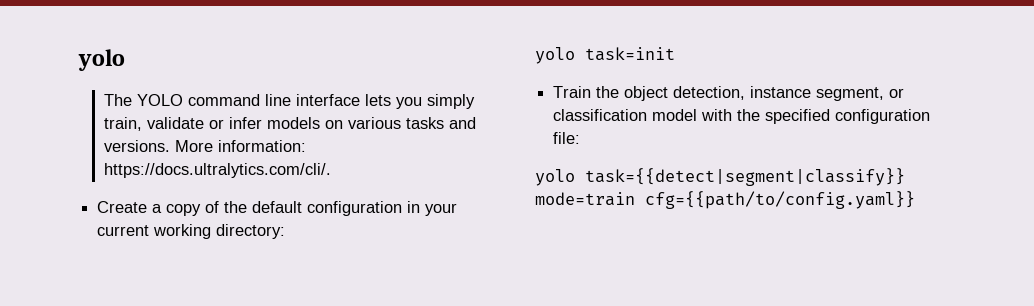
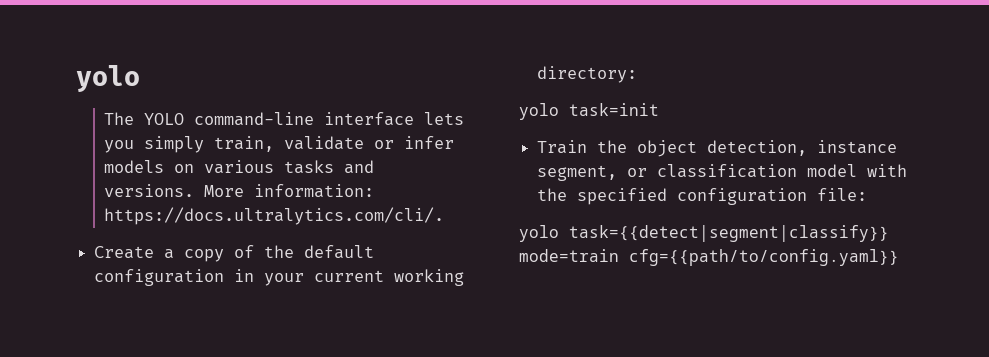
[188,94,292,106] command line -> [194,112,315,126] command-line

